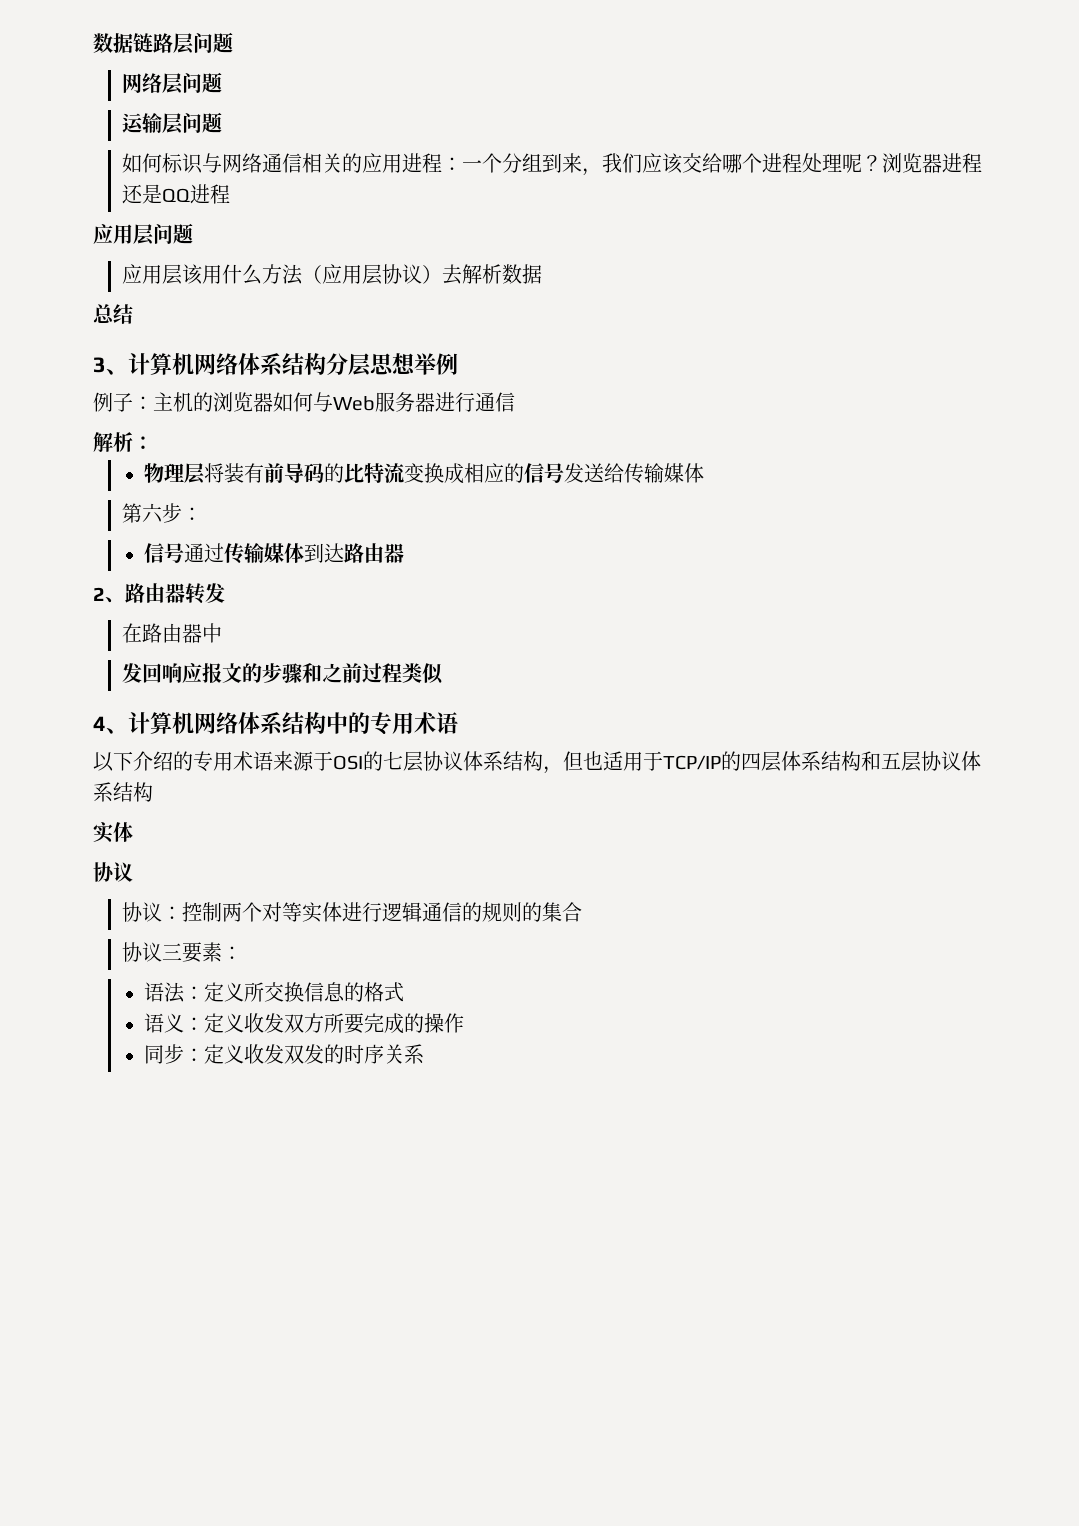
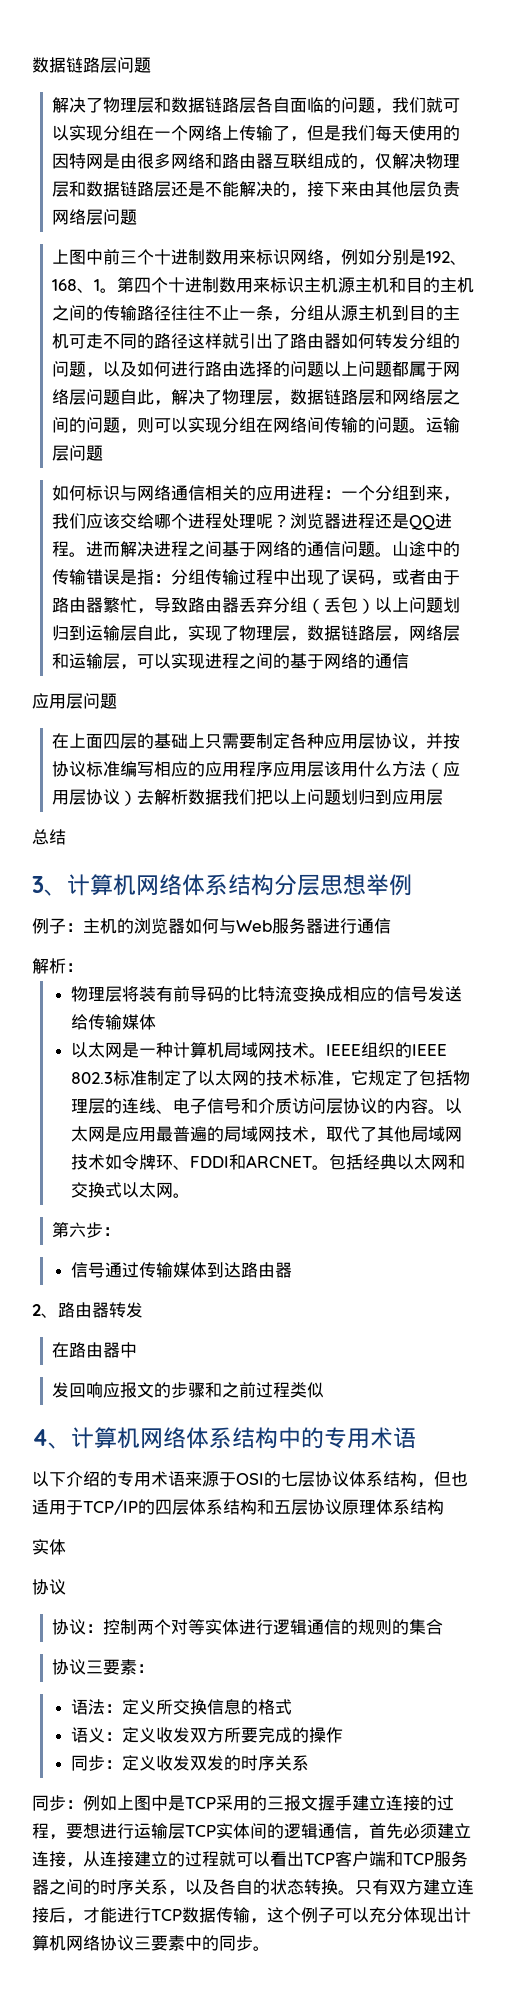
[122,72,223,94] 网络层问题 // -> [52,97,461,114] [52,125,461,142] [52,153,461,170] [52,181,461,198] [52,209,138,225] [52,249,468,266] [52,277,475,293] [52,305,461,322] [52,333,461,349] [52,361,461,378] [52,389,461,406] [52,417,427,434] 解决了物理层和数据链路层各自面临的问题，我们就可以实现分组在一个网络上传输了，但是我们每天使用的因特网是由很多网络和路由器互联组成的，仅解决物理层和数据链路层还是不能解决的，接下来由其他层负责网络层问题 // 上图中前三个十进制数用来标识网络，例如分别是192、168、1。第四个十进制数用来标识主机源主机和目的主机之间的传输路径往往不止一条，分组从源主机到目的主机可走不同的路径这样就引出了路由器如何转发分组的问题，以及如何进行路由选择的问题以上问题都属于网络层问题自此，解决了物理层，数据链路层和网络层之间的问题，则可以实现分组在网络间传输的问题。
[93,223,193,245] // 应用层问题 // -> [69,541,461,557] [52,569,461,586] [52,597,461,614] [52,625,461,642] [52,653,410,670] [32,693,117,709] [52,733,461,750] [52,761,274,777] 。进而解决进程之间基于网络的通信问题。山途中的传输错误是指：分组传输过程中出现了误码，或者由于路由器繁忙，导致路由器丢弃分组（丢包）以上问题划归到运输层自此，实现了物理层，数据链路层，网络层和运输层，可以实现进程之间的基于网络的通信 // 应用层问题 // 在上面四层的基础上只需要制定各种应用层协议，并按协议标准编写相应的应用程序
(543, 274) none -> [222,789,444,805] 我们把以上问题划归到应用层
(705, 473) none -> [70,1042,447,1058] [70,1070,470,1087] [70,1098,462,1114] [70,1126,462,1143] [70,1154,465,1170] [70,1182,190,1198] // 以太网是一种计算机局域网技术。IEEE组织的IEEE 802.3标准制定了以太网的技术标准，它规定了包括物理层的连线、电子信号和介质访问层协议的内容。以太网是应用最普遍的局域网技术，取代了其他局域网技术如令牌环、FDDI和ARCNET。包括经典以太网和交换式以太网。
(961, 761) none -> [342,1499,376,1515] 原理
(425, 1054) none -> [32,1795,454,1811] [32,1823,471,1840] [32,1851,468,1868] [32,1879,474,1896] [32,1907,471,1924] [32,1935,270,1951] // 同步：例如上图中是TCP采用的三报文握手建立连接的过程，要想进行运输层TCP实体间的逻辑通信，首先必须建立连接，从连接建立的过程就可以看出TCP客户端和TCP服务器之间的时序关系，以及各自的状态转换。只有双方建立连接后，才能进行TCP数据传输，这个例子可以充分体现出计算机网络协议三要素中的同步。

